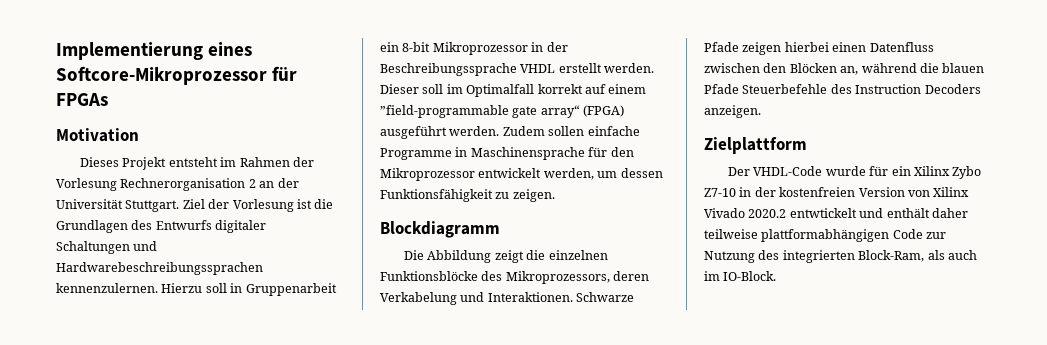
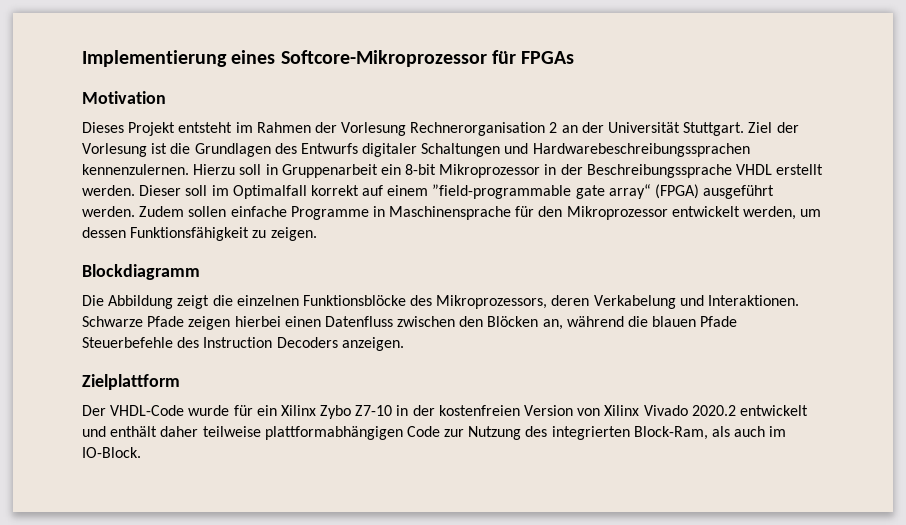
[789,208,857,218] entwtickelt -> [739,405,808,416] entwickelt

